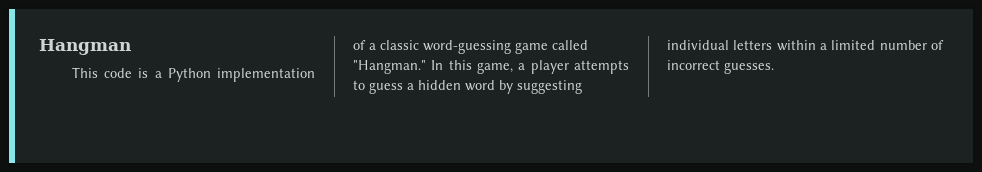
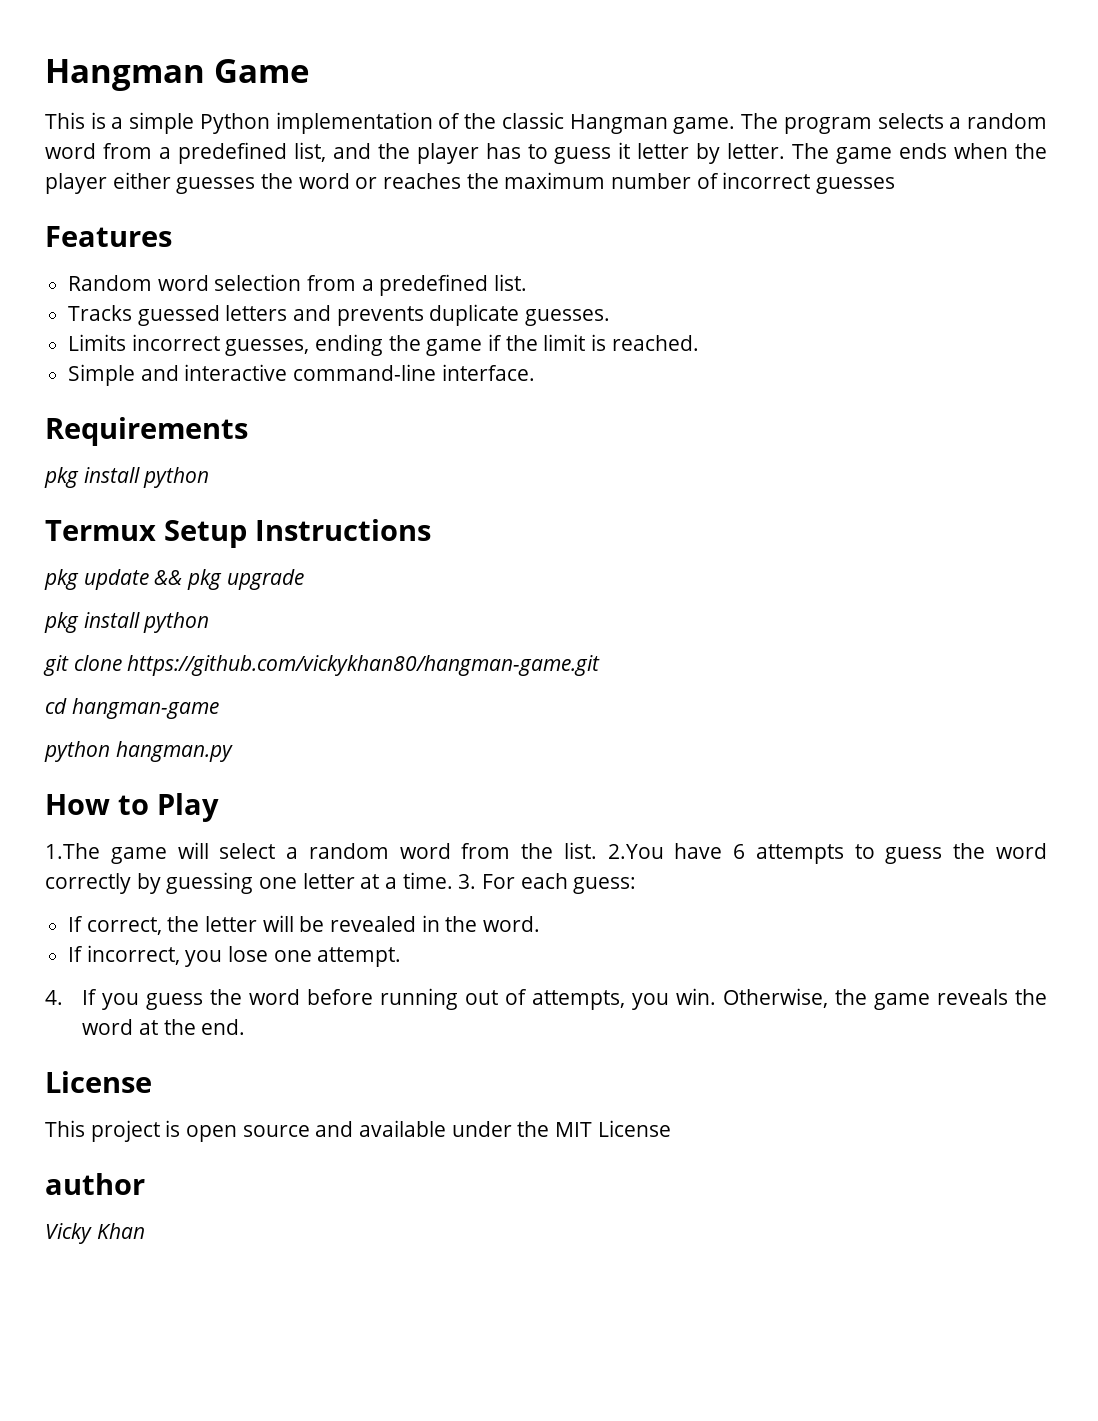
[39,39,131,55] [72,67,133,78] Hangman // This code -> [45,59,310,91] [45,112,85,129] Hangman Game // This
(162, 74) none -> [129,112,195,134] simple
[369,40,588,54] [353,60,629,74] [353,80,582,94] [667,40,944,51] [667,60,774,74] a classic word-guessing game called "Hangman." In this game, a player attempts to guess a hidden word by suggesting individual letters within a limited number of incorrect guesses. -> [464,112,1048,134] [45,142,1047,164] [45,172,896,194] [45,226,172,247] [68,274,528,296] [68,304,611,326] [68,334,699,356] [68,364,535,386] [45,417,248,446] [44,467,210,488] [45,519,431,548] [44,569,304,590] [44,612,210,633] [43,655,601,676] [45,698,219,719] [44,741,233,762] [45,793,219,822] [45,842,1048,864] [45,872,637,894] [68,915,541,935] [68,945,402,967] [45,988,1047,1010] [82,1019,246,1035] [45,1071,152,1093] [45,1120,671,1142] [45,1173,145,1195] [45,1223,145,1244] the classic Hangman game. The program selects a random word from a predefined list, and the player has to guess it letter by letter. The game ends when the player either guesses the word or reaches the maximum number of incorrect guesses // Features // Random word selection from a predefined list. // Tracks guessed letters and prevents duplicate guesses. // Limits incorrect guesses, ending the game if the limit is reached. // Simple and interactive command-line interface. // Requirements // pkg install python // Termux Setup Instructions // pkg update && pkg upgrade // pkg install python // git clone https://github.com/vickykhan80/hangman-game.git // cd hangman-game // python hangman.py // How to Play // 1.The game will select a random word from the list. 2.You have 6 attempts to guess the word correctly by guessing one letter at a time. 3. For each guess: // If correct, the letter will be revealed in the word. // If incorrect, you lose one attempt. // 4. If you guess the word before running out of attempts, you win. Otherwise, the game reveals the word at the end. // License // This project is open source and available under the MIT License // author // Vicky Khan

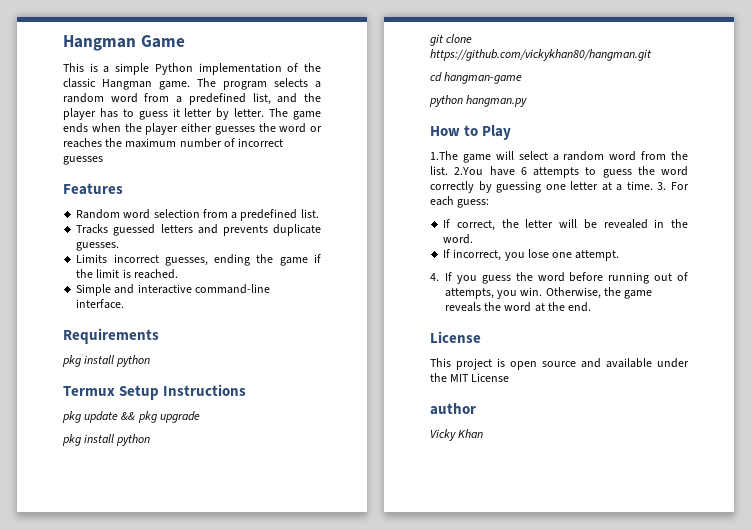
[127,655,601,676] https://github.com/vickykhan80/hangman-game.git -> [430,49,652,61] https://github.com/vickykhan80/hangman.git

